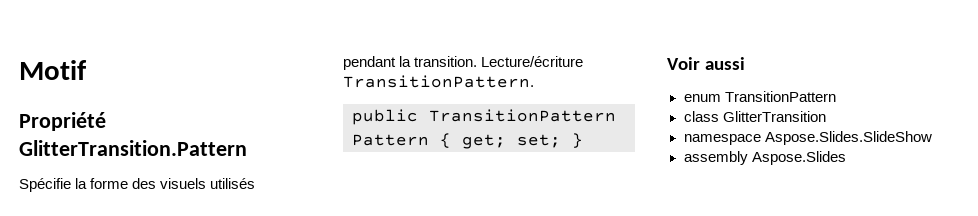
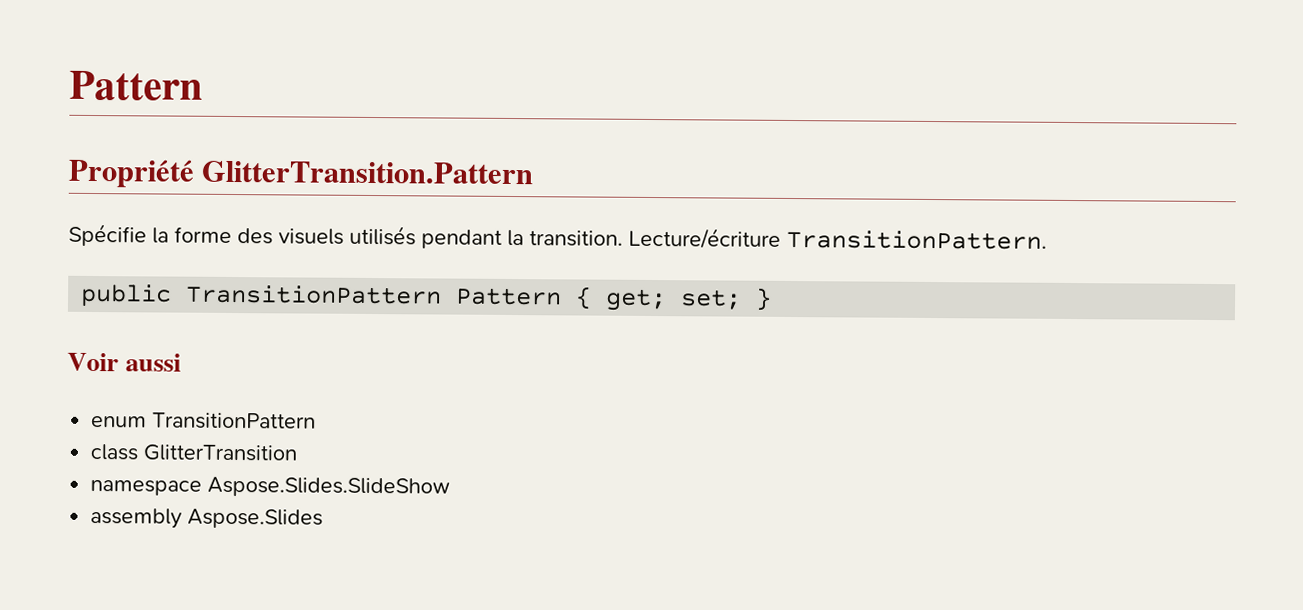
[19,60,87,80] Motif -> [69,70,203,101] Pattern

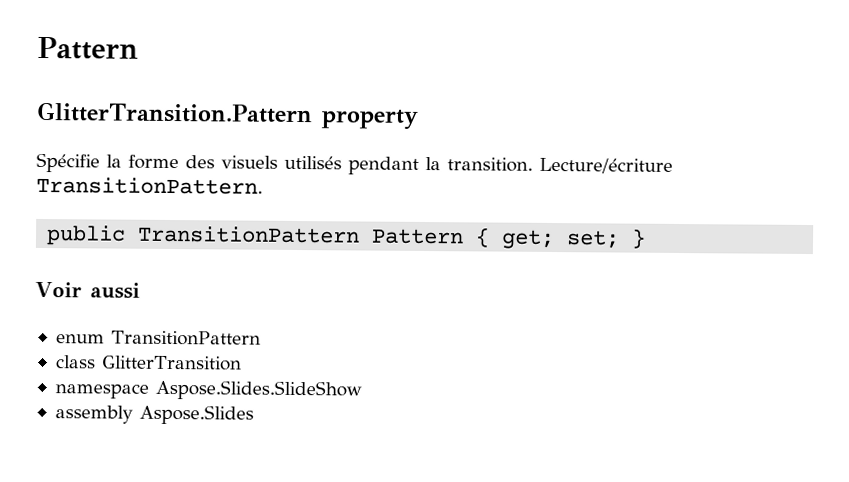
[68,158,195,188] Propriété -> (139, 48) none
(535, 172) none -> [320,109,419,130] property

